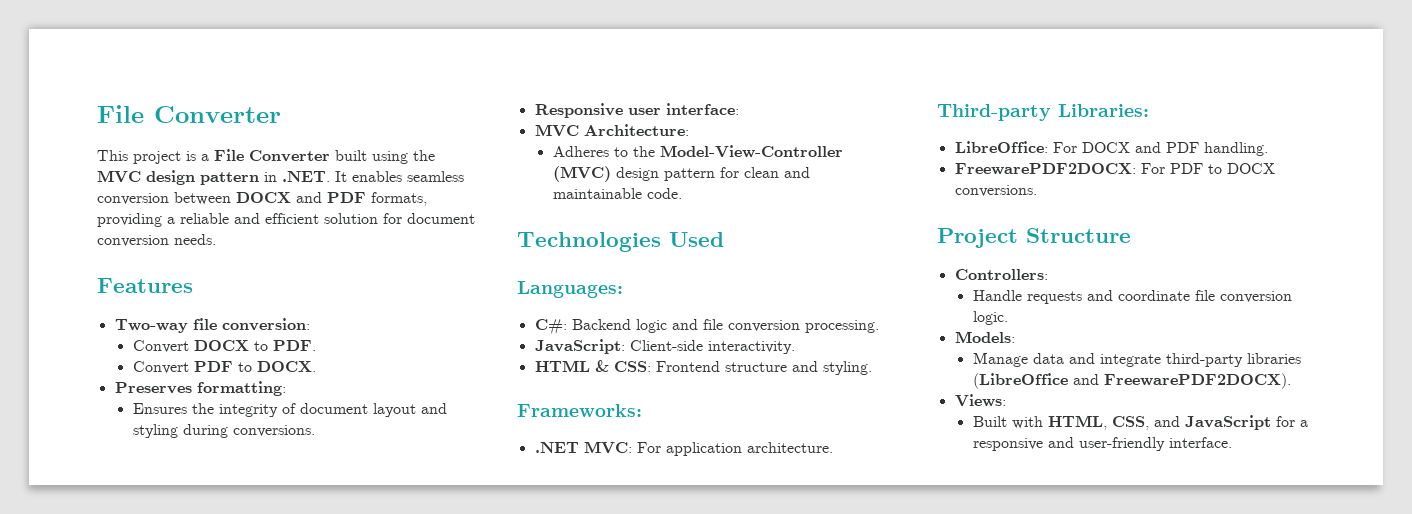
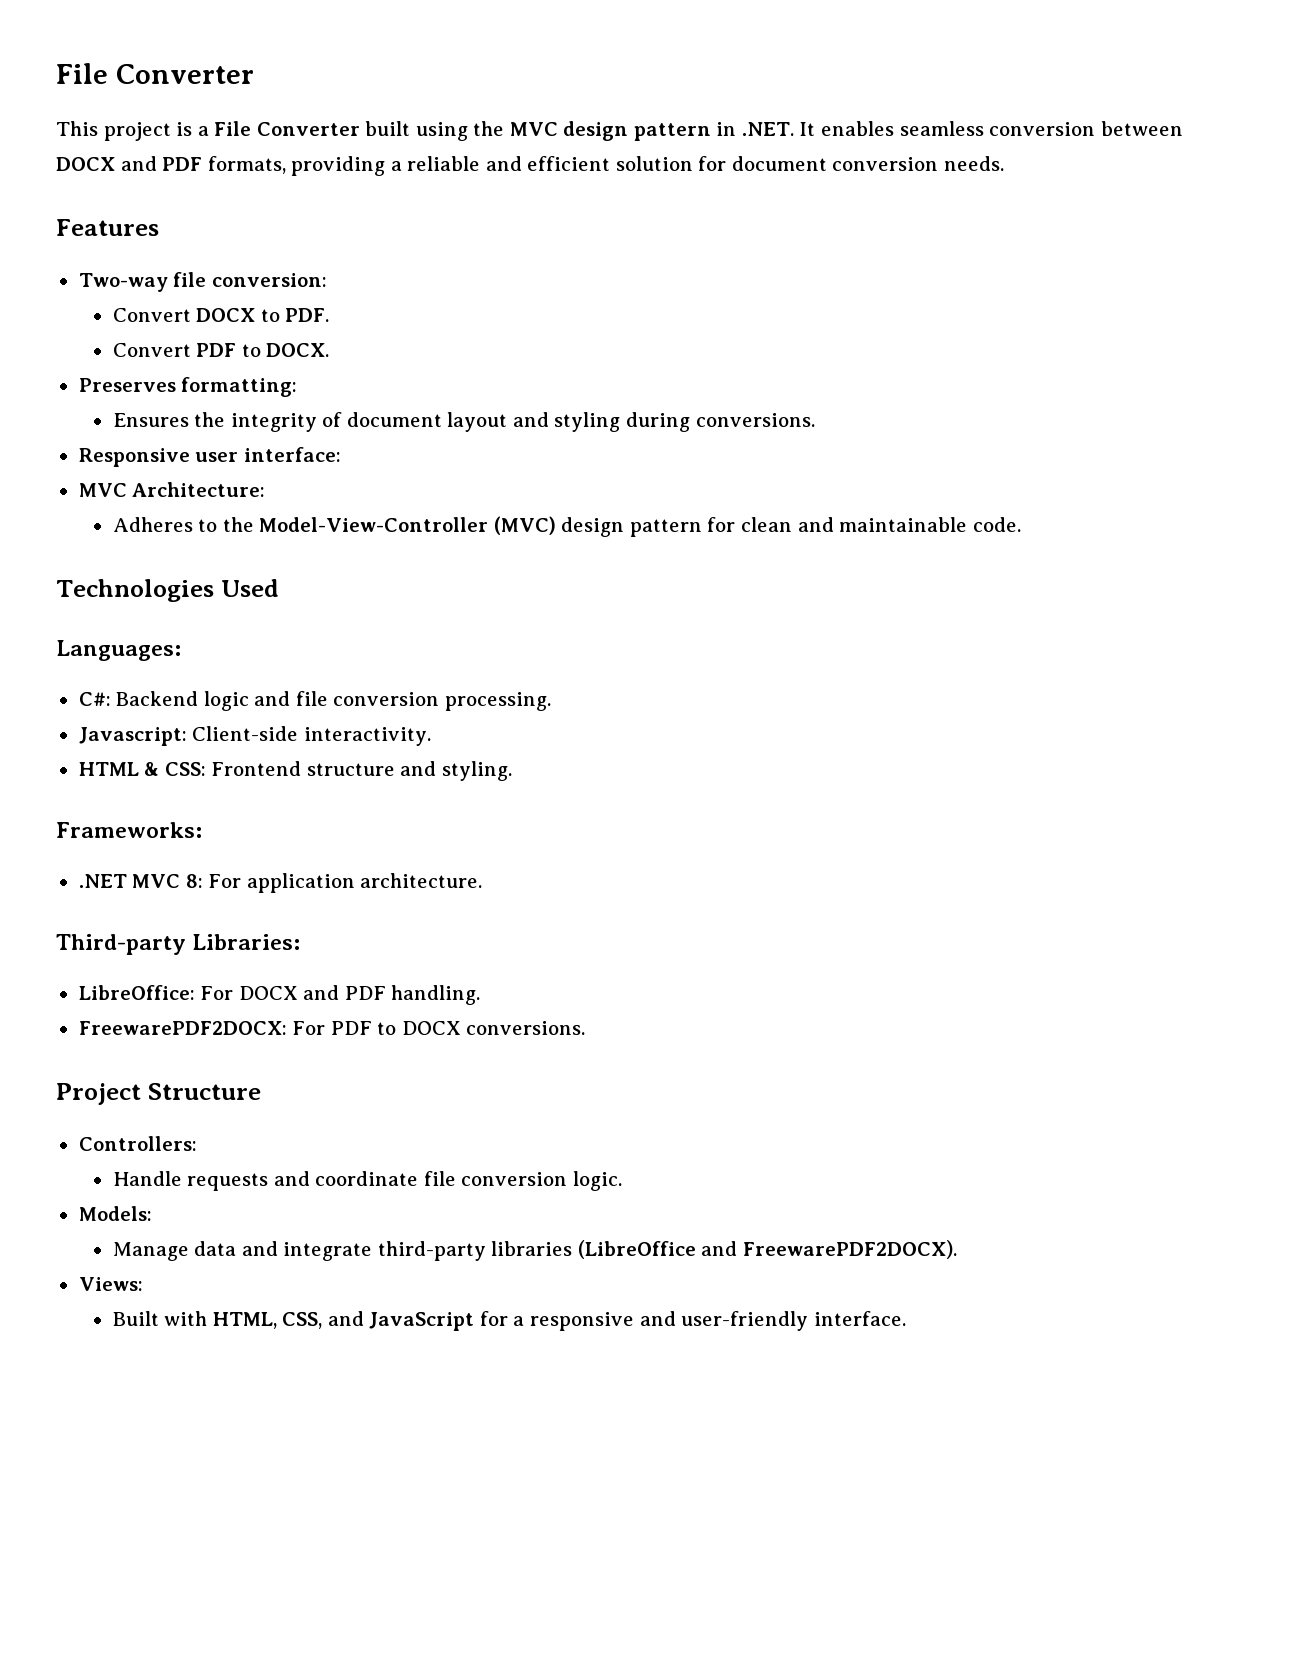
[534,339,625,354] JavaScript: -> [78,727,187,746] Javascript:
[583,441,632,454] MVC: -> [132,874,203,888] MVC 8:

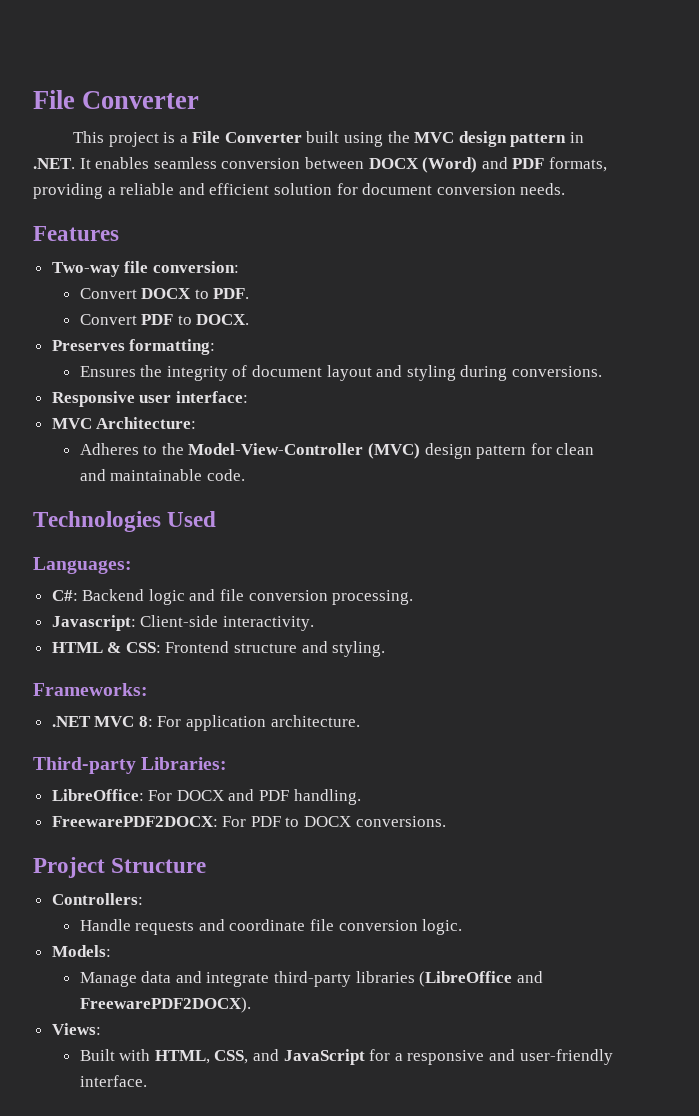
(115, 164) none -> [422,157,478,173] (Word)

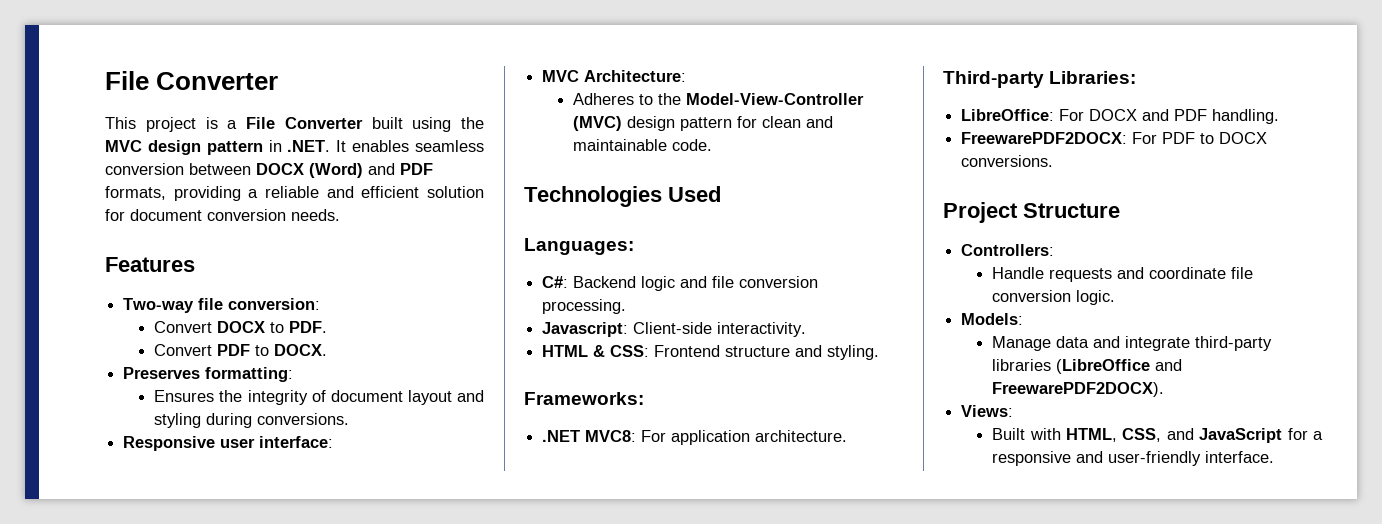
[94,716,153,727] MVC 8: -> [585,430,637,442] MVC8:

